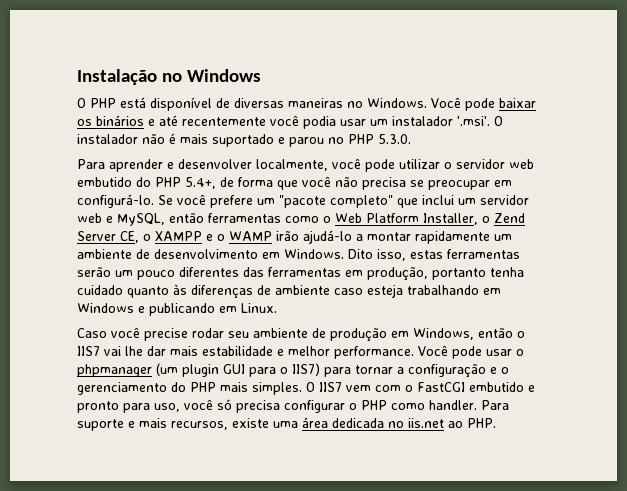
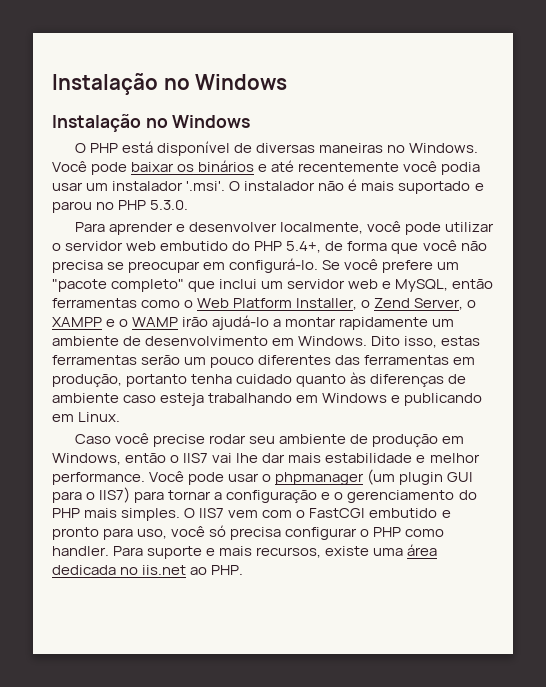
[77,69,261,85] Instalação no Windows -> [52,73,288,95] [52,114,251,132] Instalação no Windows // Instalação no Windows
[77,231,139,243] Server CE, -> [414,298,464,310] Server,

